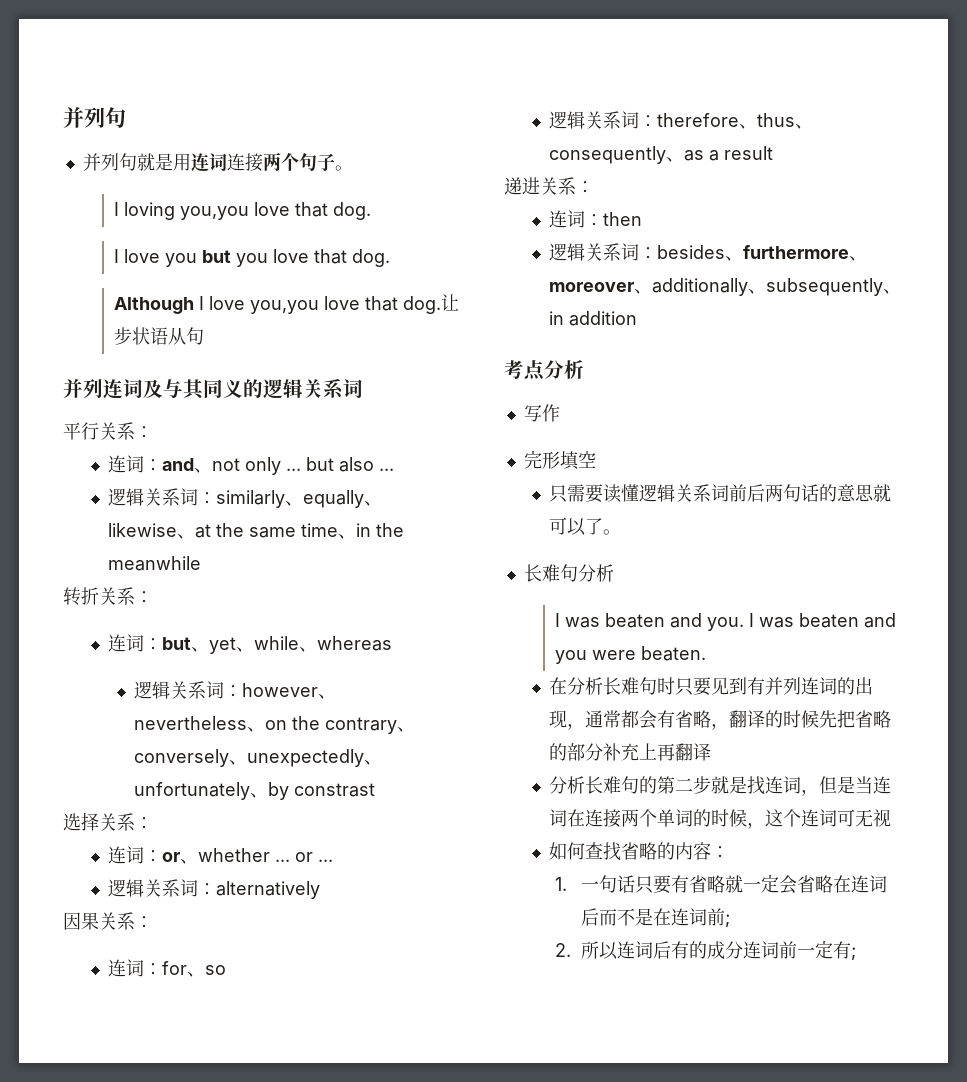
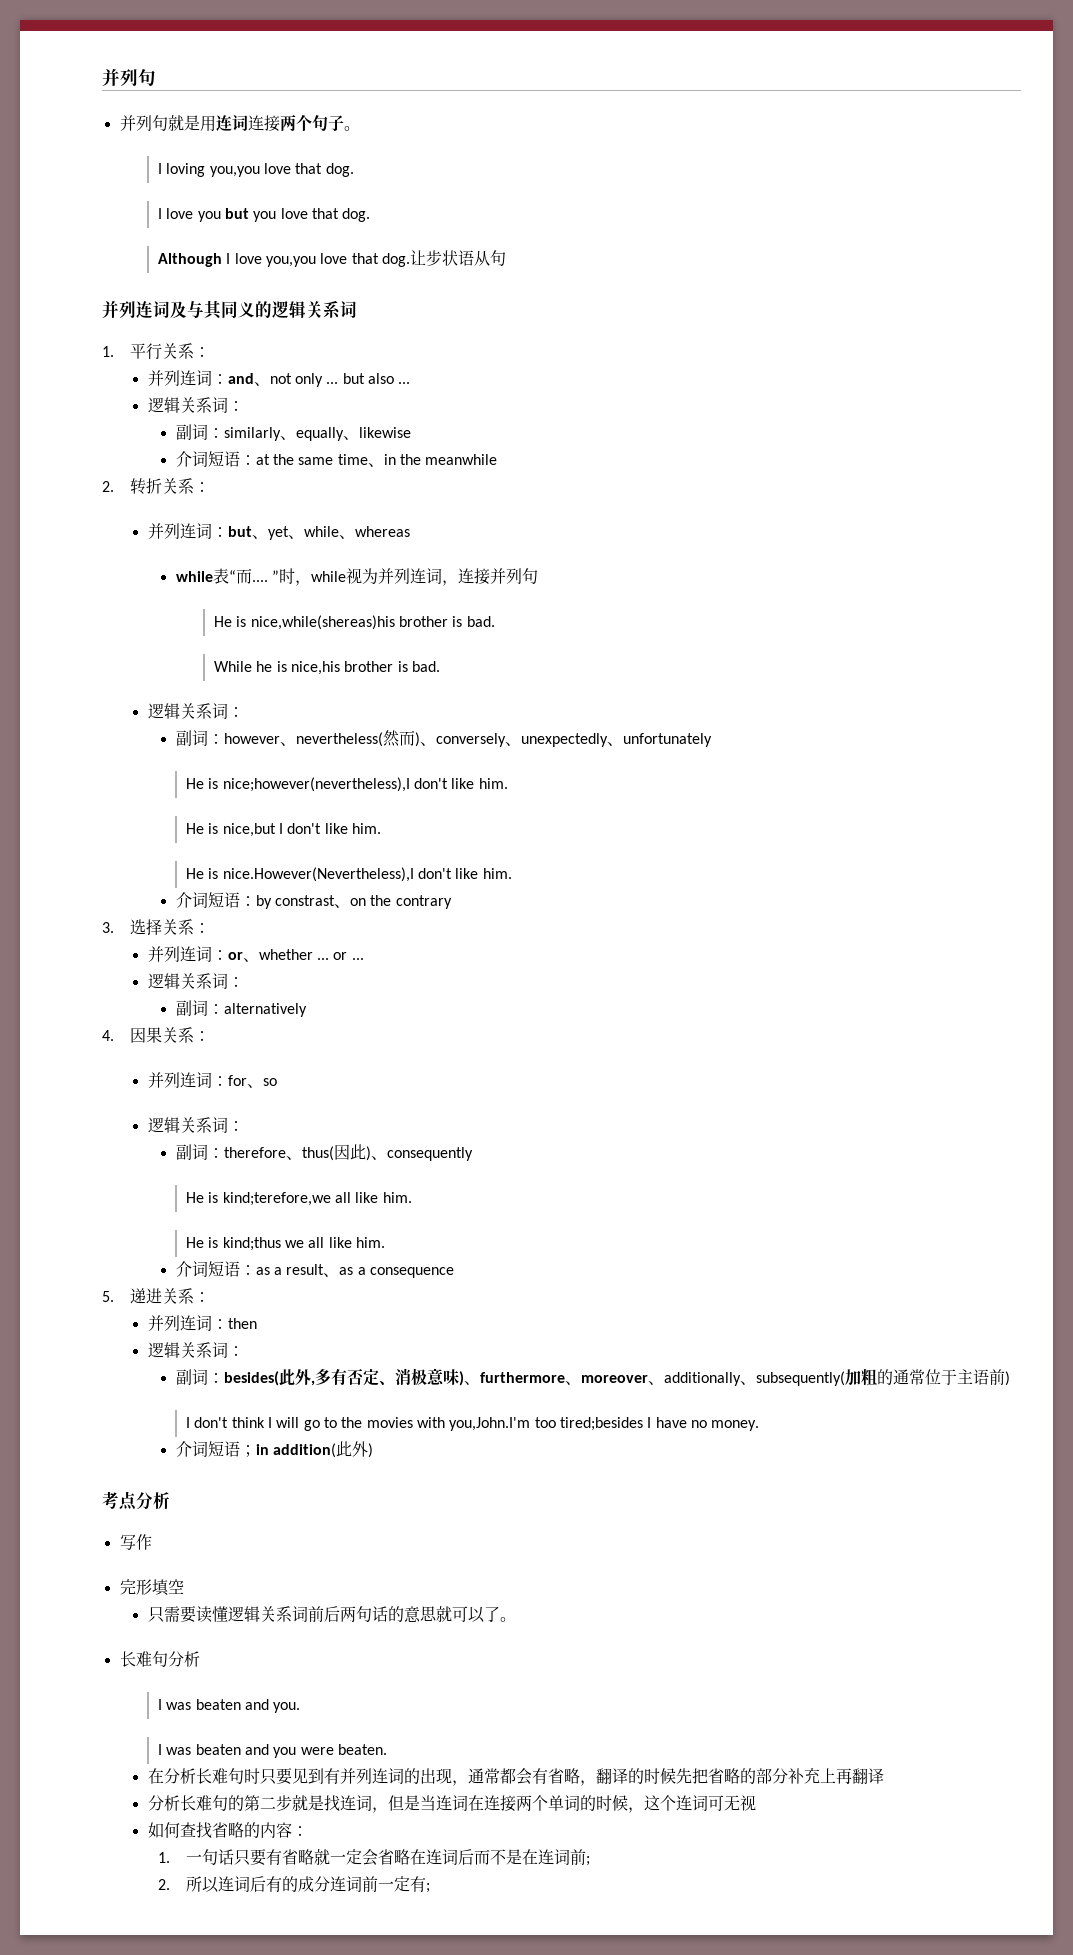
(363, 388) none -> [102,346,114,357] 1.
(153, 432) none -> [147,370,180,386] 并列
(217, 498) none -> [175,424,224,440] // 副词：
[177,534,196,539] 、 -> [175,451,256,467] // 介词短语：
(202, 563) none -> [102,481,114,492] 2.
(153, 597) none -> [147,523,180,539] 并列
[134,681,337,699] [134,716,398,734] 逻辑关系词：however、nevertheless、on the contrary -> [175,568,539,586] [214,615,495,630] [214,661,441,675] [147,703,244,719] [175,730,420,747] while表“而.... ”时，while视为并列连词，连接并列句 // He is nice,while(shereas)his brother is bad. // While he is nice,his brother is bad. // 逻辑关系词： // 副词：however、nevertheless(然而)
[250,782,376,800] 、by constrast // -> [186,777,508,792] [186,823,382,837] [186,867,512,882] [175,892,452,909] [102,922,114,933] // He is nice;however(nevertheless),I don't like him. // He is nice,but I don't like him. // He is nice.However(Nevertheless),I don't like him. // 介词短语：by constrast、on the contrary // 3.
(153, 823) none -> [147,946,180,962] 并列
(217, 889) none -> [175,1000,224,1016] // 副词：
(321, 890) none -> [102,1030,114,1041] 4.
(153, 922) none -> [147,1072,180,1088] 并列
[657,113,814,129] [549,146,667,164] therefore、thus、consequently -> [175,1144,473,1161] [186,1192,412,1206] [186,1237,386,1251] [175,1261,325,1277] // 副词：therefore、thus(因此)、consequently // He is kind;terefore,we all like him. // He is kind;thus we all like him. // 介词短语：as a result
[724,146,774,160] result // -> [369,1267,454,1278] [102,1291,114,1302] consequence // 5.
(594, 187) none -> [147,1315,180,1331] 并列
[657,245,726,259] besides -> [175,1368,464,1386] // 副词：besides(此外,多有否定、消极意味)
[766,278,902,296] [549,311,638,326] subsequently、in addition -> [755,1369,1010,1386] [186,1417,760,1431] [175,1441,374,1458] subsequently(加粗的通常位于主语前) // I don't think I will go to the movies with you,John.I'm too tired;besides I have no money. // 介词短语；in addition(此外)
(745, 624) none -> (301, 1707) //

